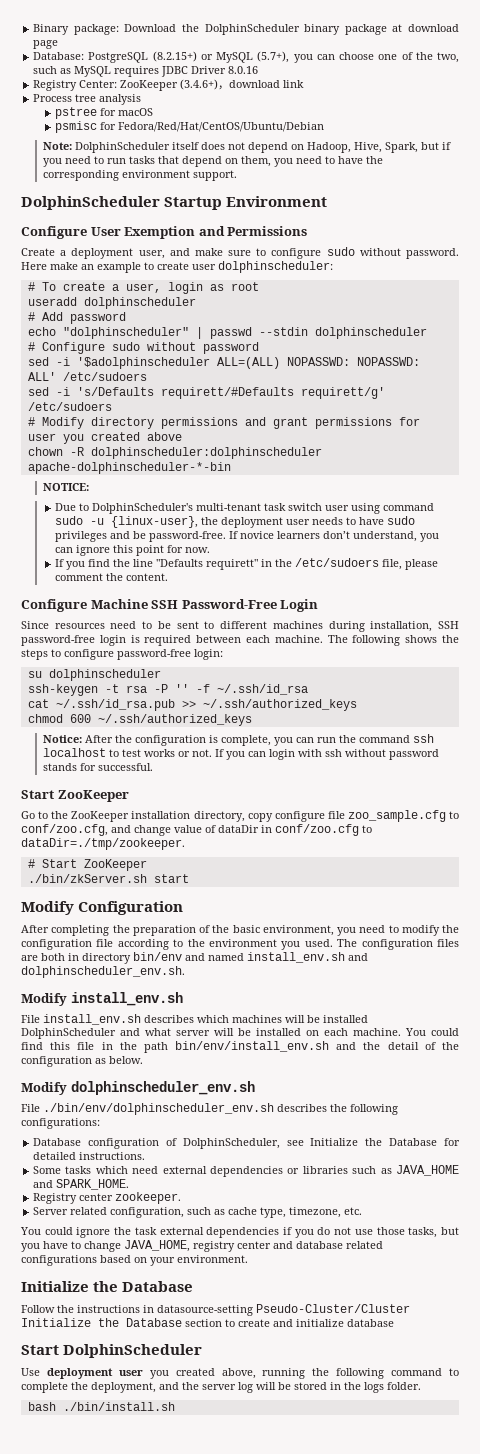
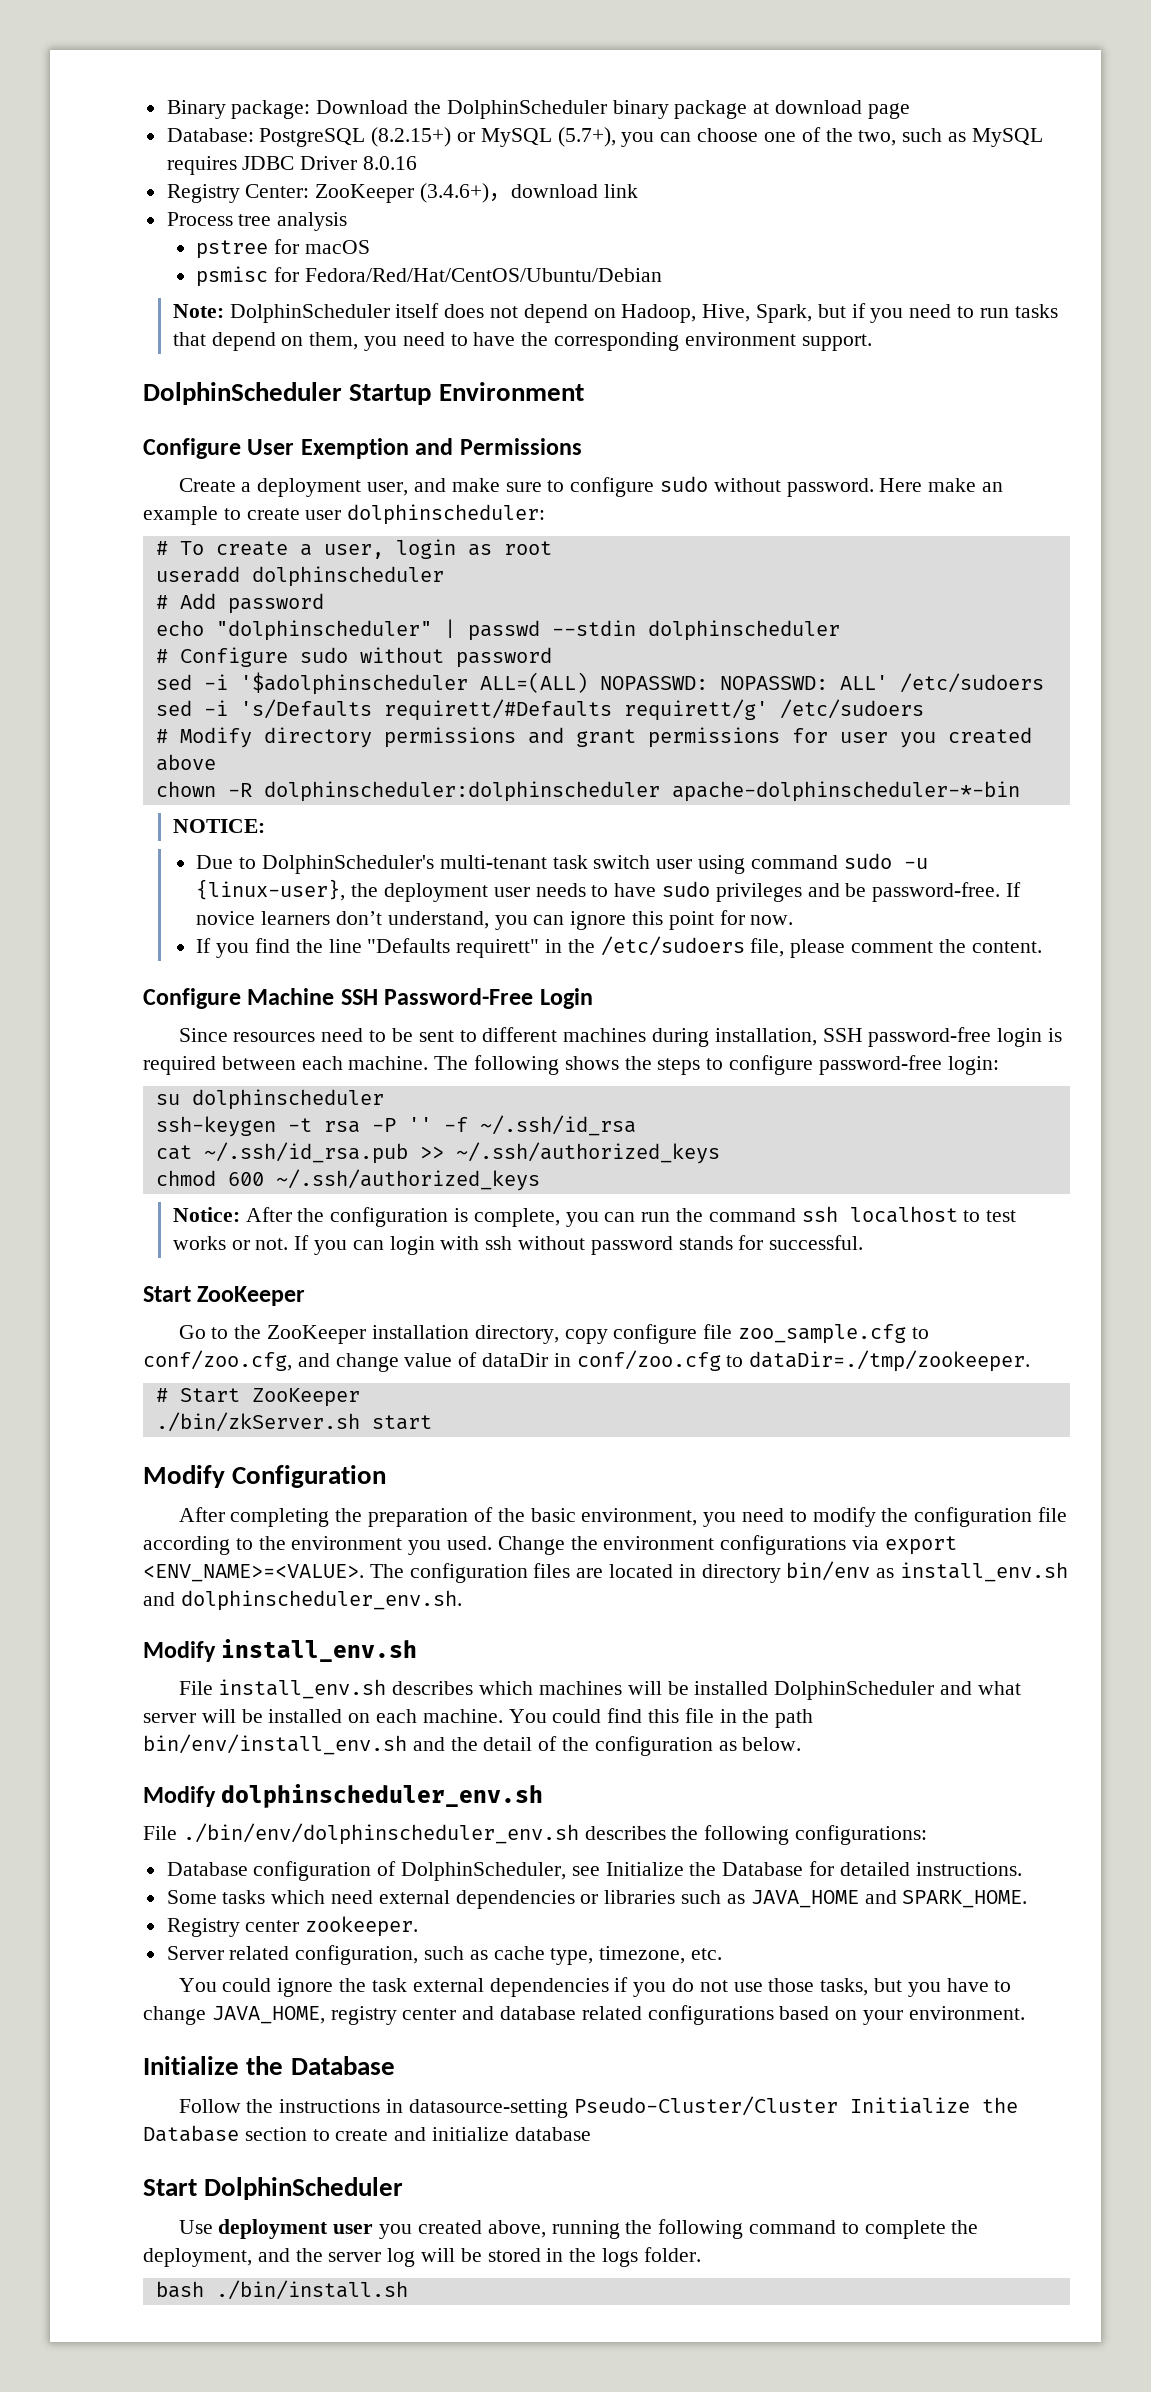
(333, 943) none -> [497,1535,957,1555] [143,1564,364,1582] Change the environment configurations via export <ENV_NAME>=<VALUE>.
[41,953,65,961] both -> [609,1564,674,1578] located
[185,953,244,961] and named -> [876,1568,895,1578] as

